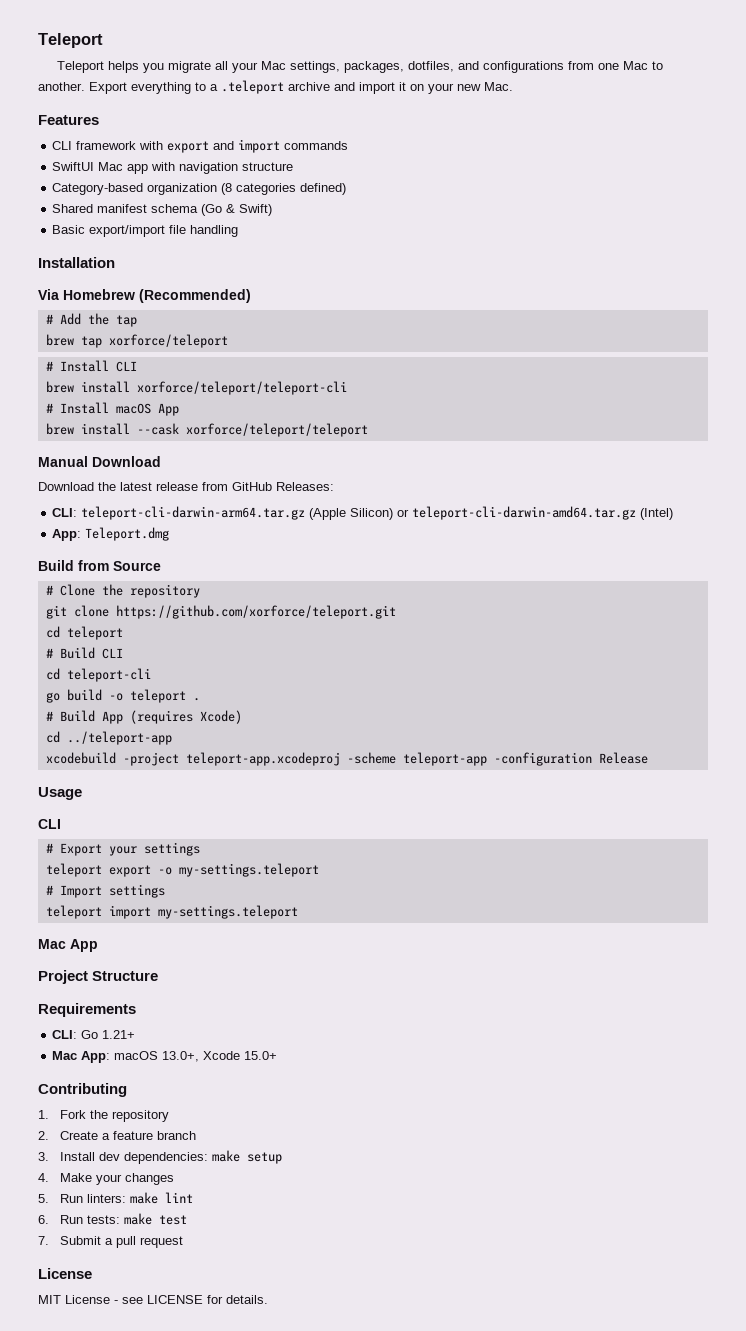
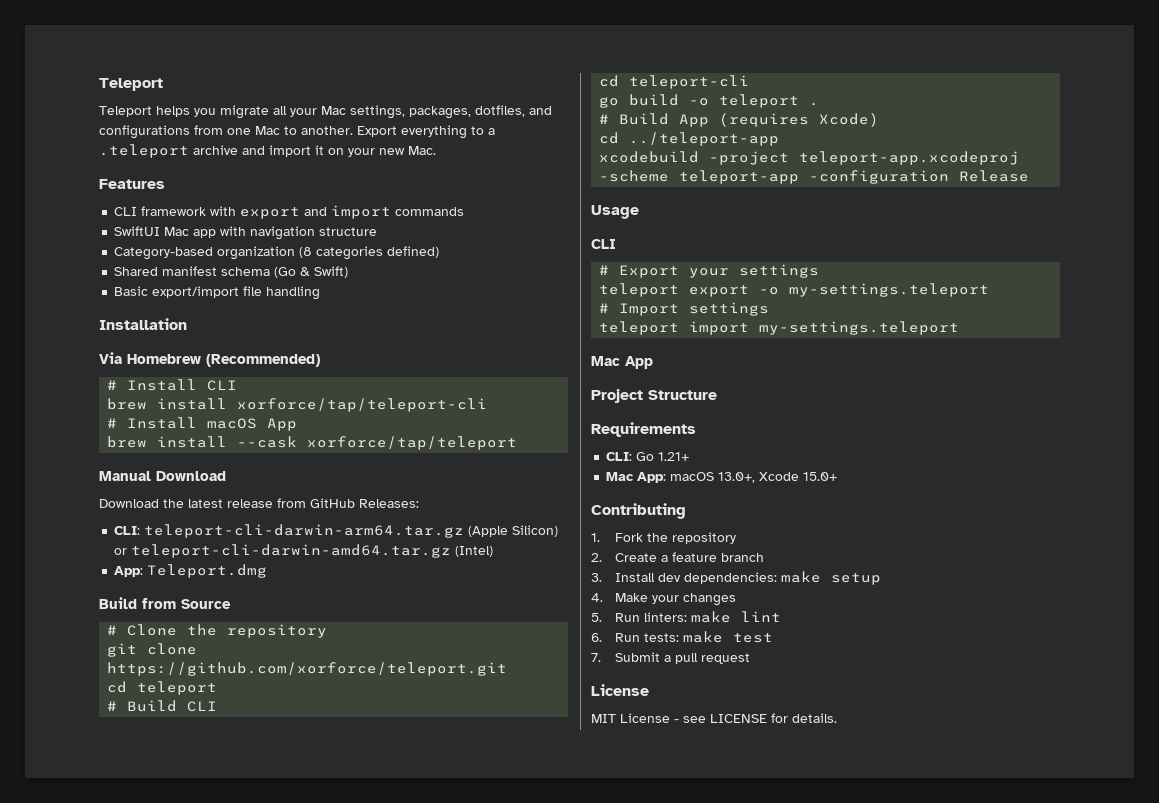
[45,313,137,327] [45,334,228,348] // # Add the tap // brew tap xorforce/teleport -> (320, 360) none
[136,381,347,395] xorforce/teleport/teleport-cli -> [237,398,488,412] xorforce/tap/teleport-cli
[185,423,368,437] xorforce/teleport/teleport -> [307,436,518,450] xorforce/tap/teleport

